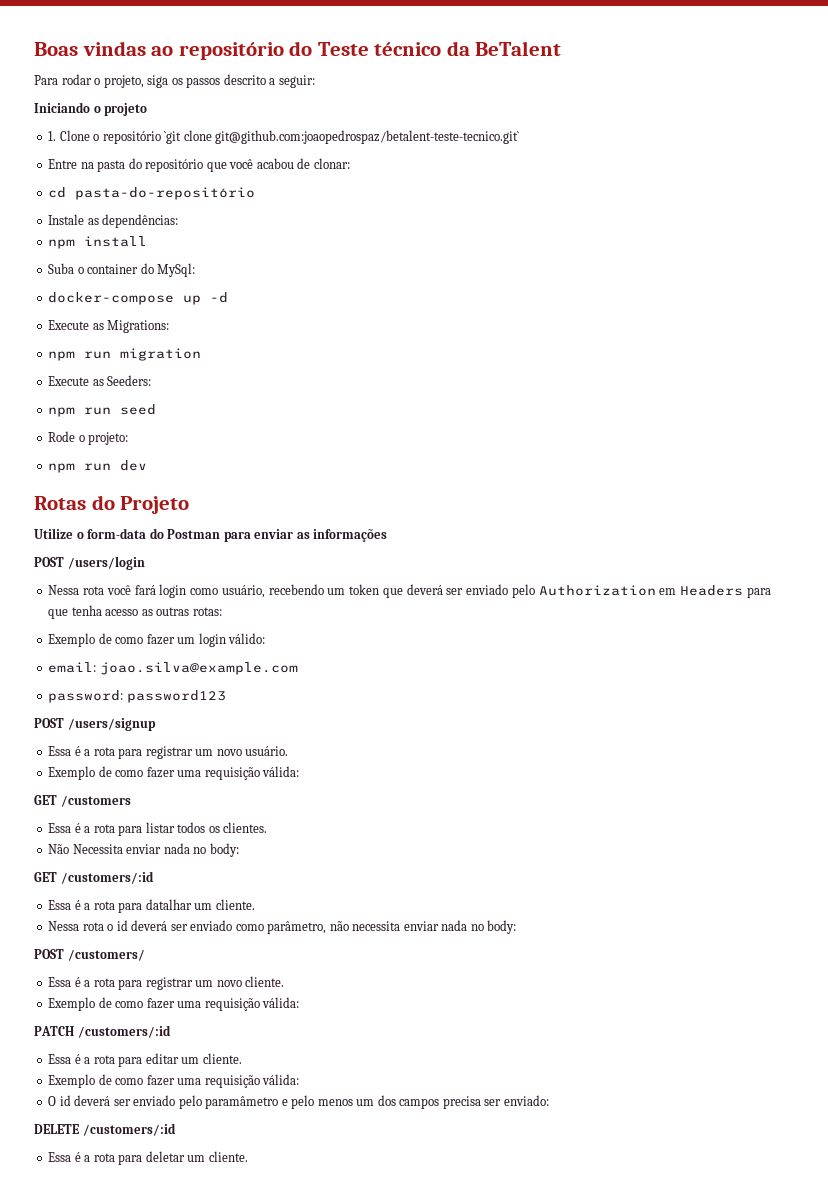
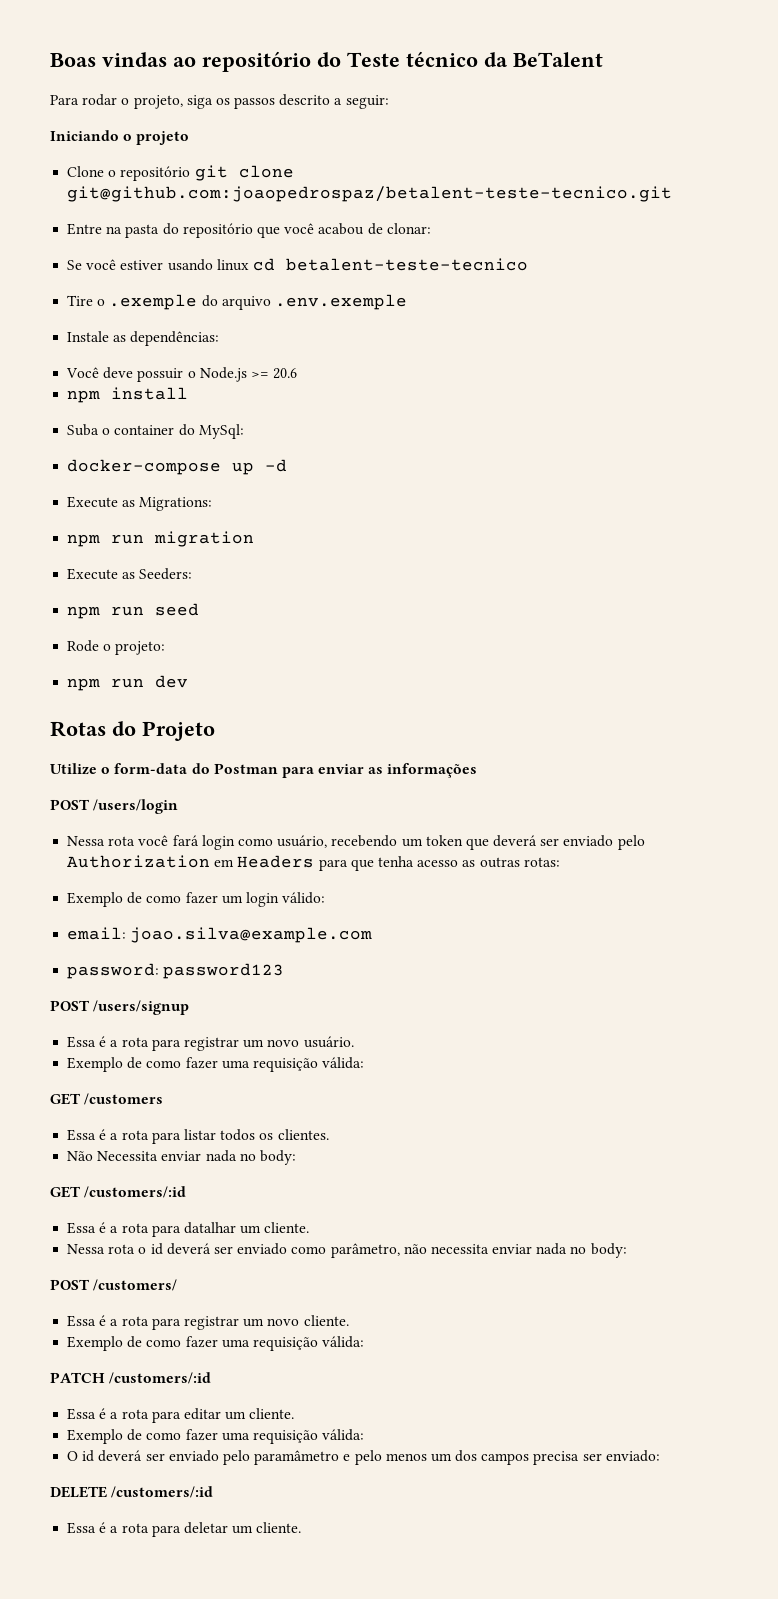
[48,131,57,141] 1. -> (190, 138) none
[164,130,520,144] `git clone git@github.com:joaopedrospaz/betalent-teste-tecnico.git` -> [194,165,294,181] [67,186,673,202] git clone git@github.com:joaopedrospaz/betalent-teste-tecnico.git
[48,187,256,200] [48,214,179,228] cd pasta-do-repositório // Instale as dependências: -> [67,258,528,271] [67,294,407,310] [67,331,220,346] [66,367,298,382] Se você estiver usando linux cd betalent-teste-tecnico // Tire o .exemple do arquivo .env.exemple // Instale as dependências: // Você deve possuir o Node.js >= 20.6

